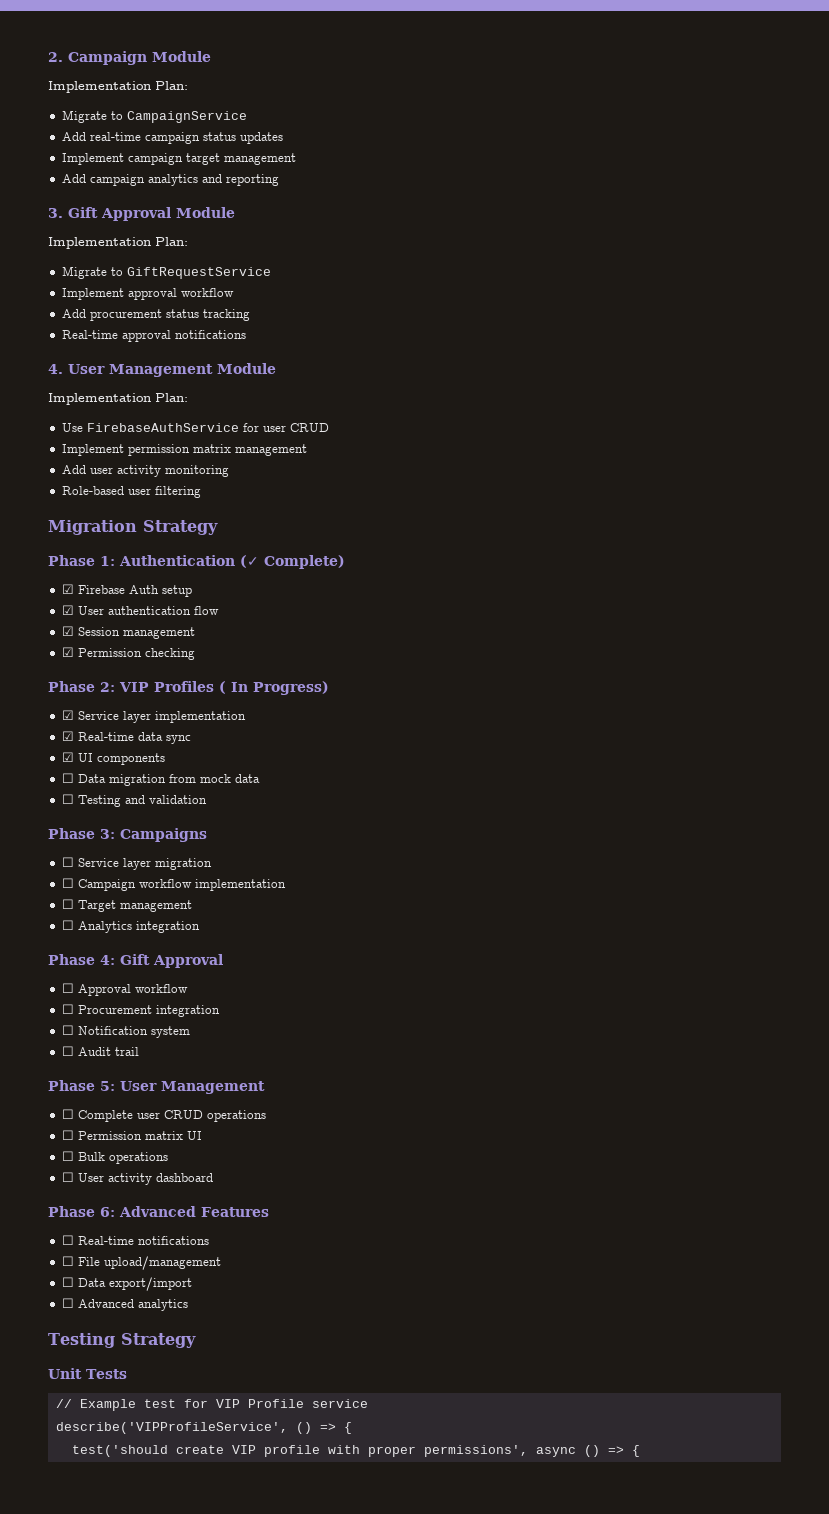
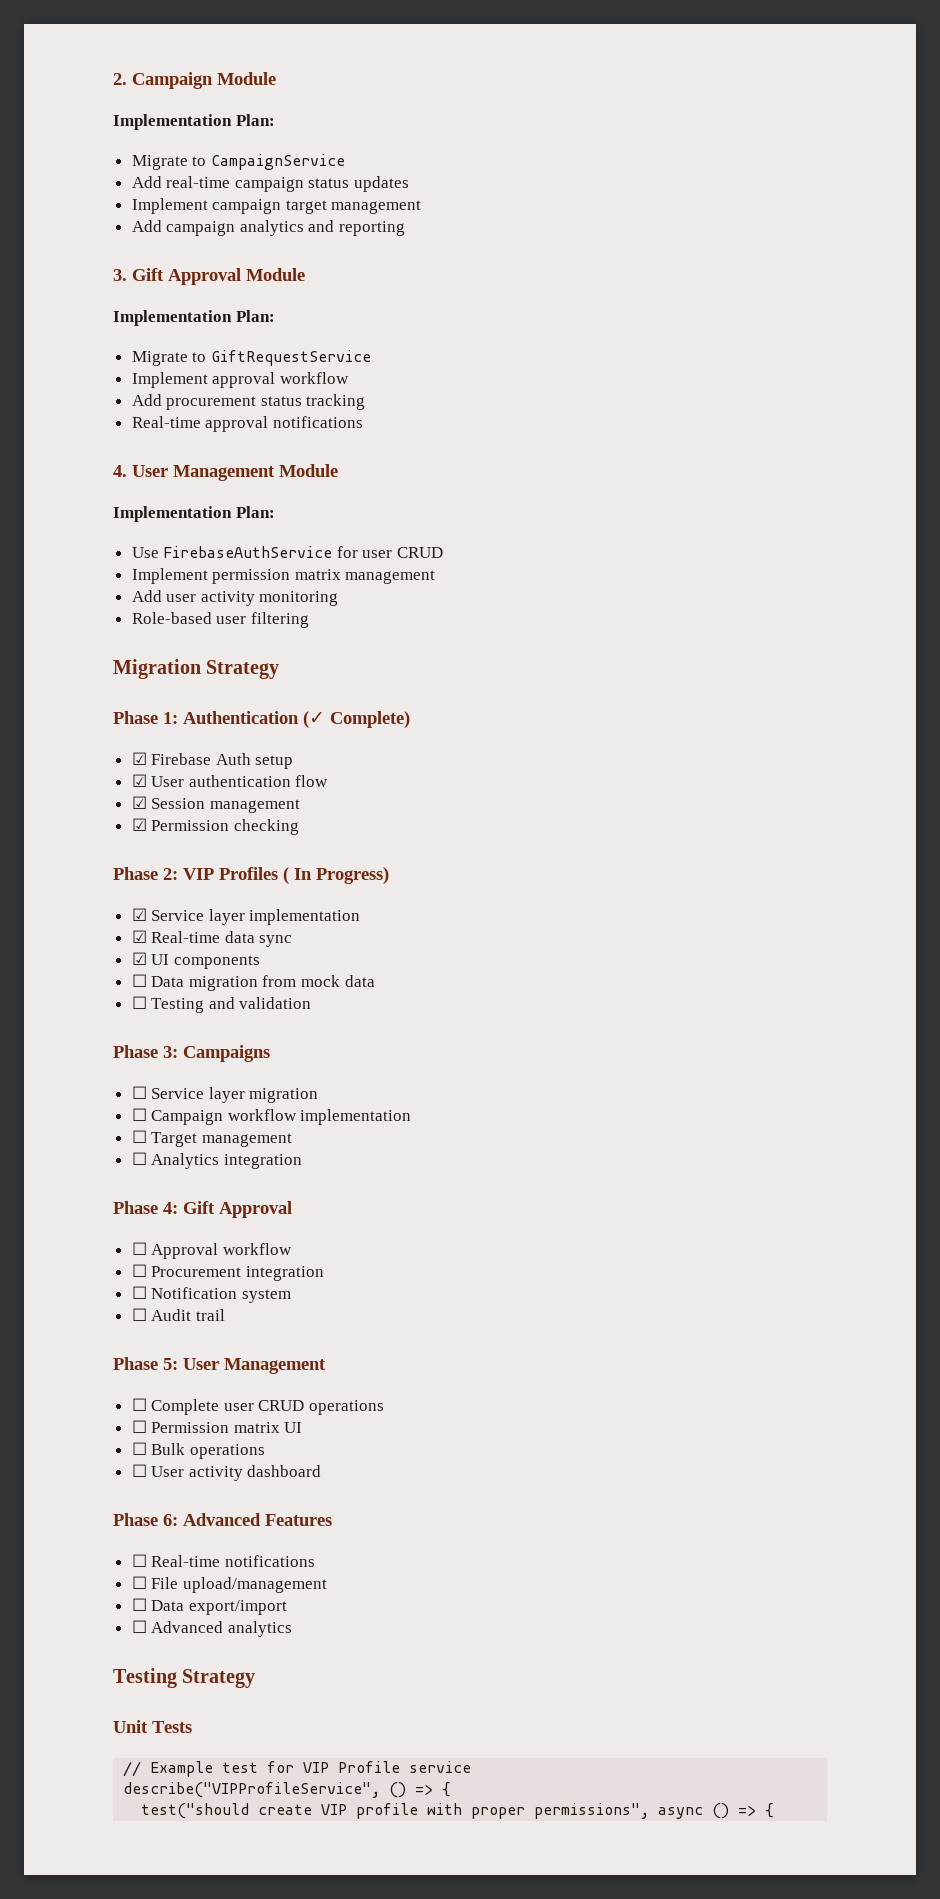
[55,1422,288,1434] describe('VIPProfileService', -> [123,1782,381,1798] describe("VIPProfileService",
[71,1445,168,1457] test('should -> [141,1803,250,1819] test("should
[423,1445,528,1457] permissions', -> [534,1803,650,1819] permissions",

